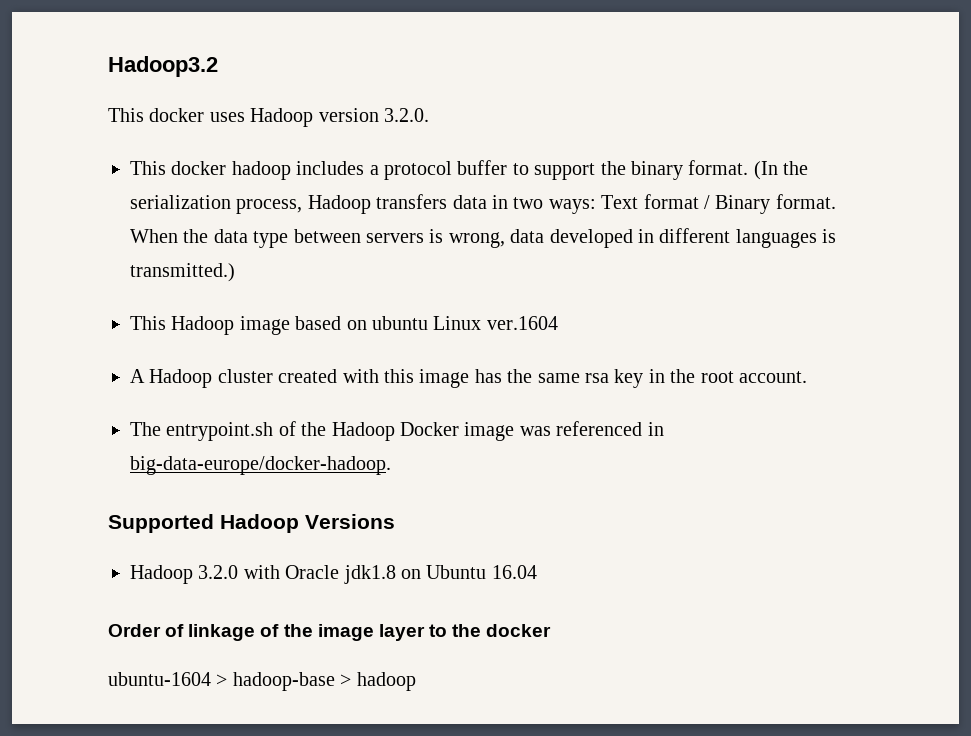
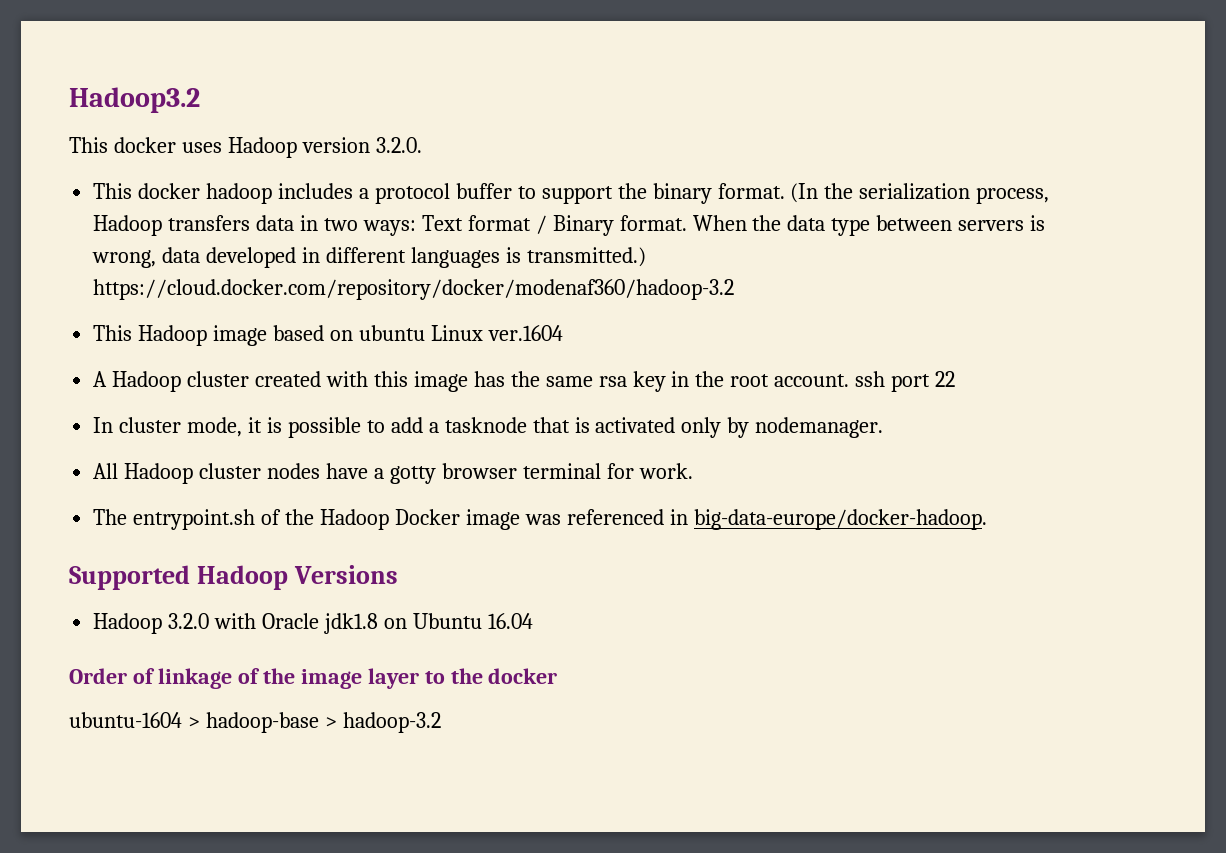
(235, 272) none -> [93,279,735,300] https://cloud.docker.com/repository/docker/modenaf360/hadoop-3.2
(807, 377) none -> [855,371,956,392] [93,417,884,438] [93,463,693,484] ssh port 22 // In cluster mode, it is possible to add a tasknode that is activated only by nodemanager. // All Hadoop cluster nodes have a gotty browser terminal for work.
[356,672,416,691] hadoop -> [342,712,441,733] hadoop-3.2

